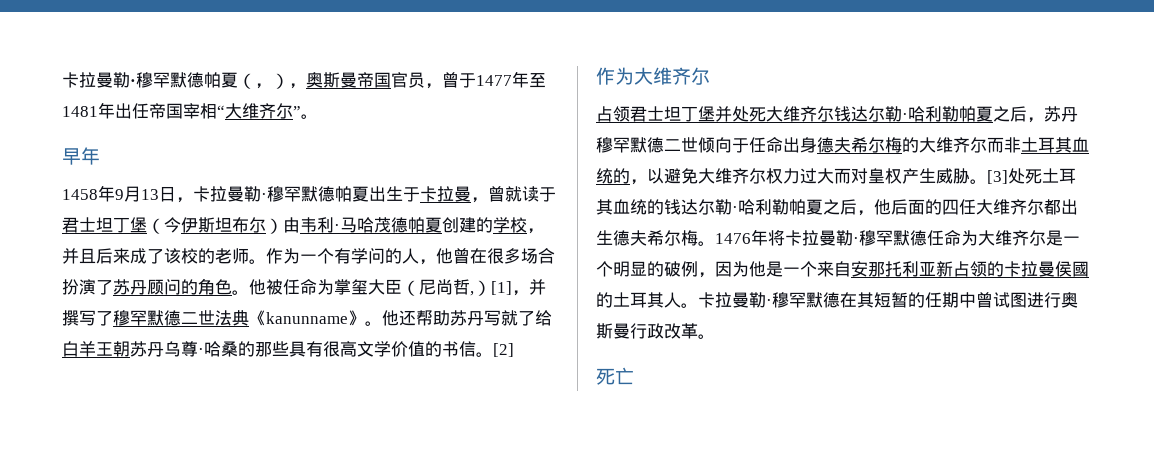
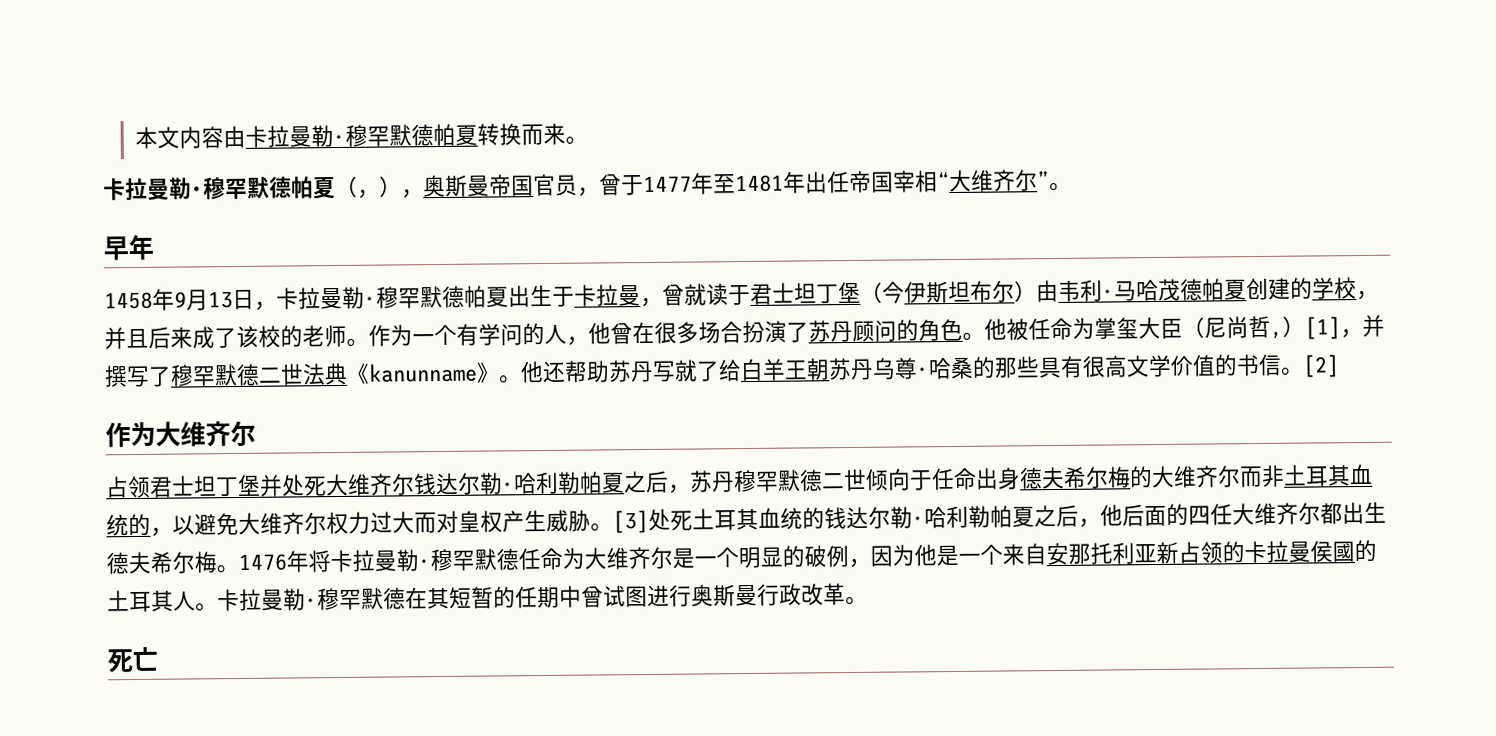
(62, 80) none -> [134,122,588,149] 本文内容由卡拉曼勒·穆罕默德帕夏转换而来。 //

